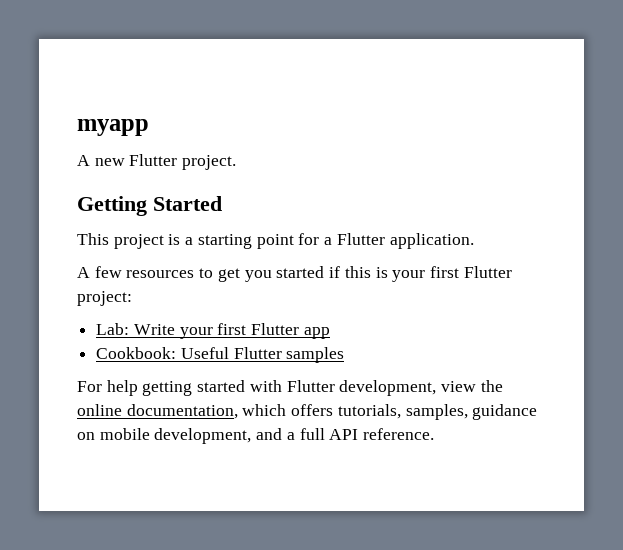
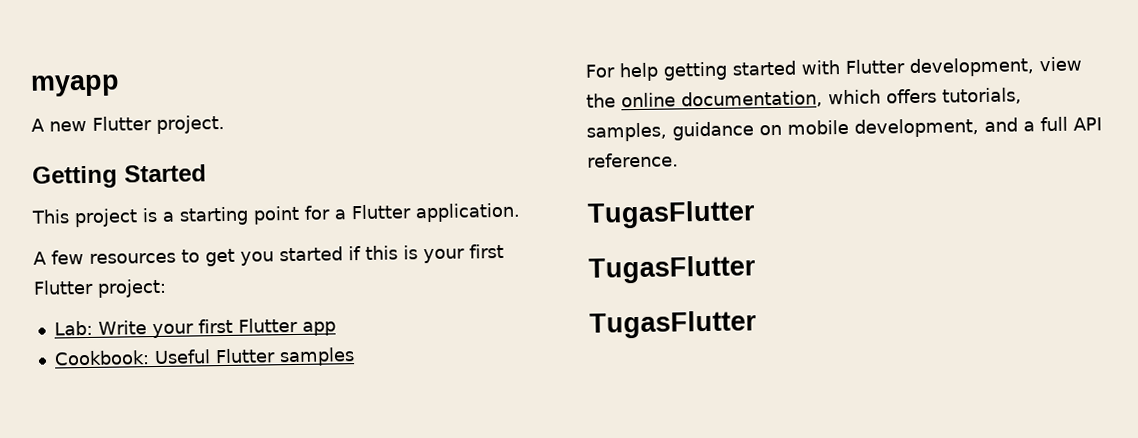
(435, 434) none -> [587,200,756,229] [588,255,756,284] [589,310,757,339] // TugasFlutter // TugasFlutter // TugasFlutter

